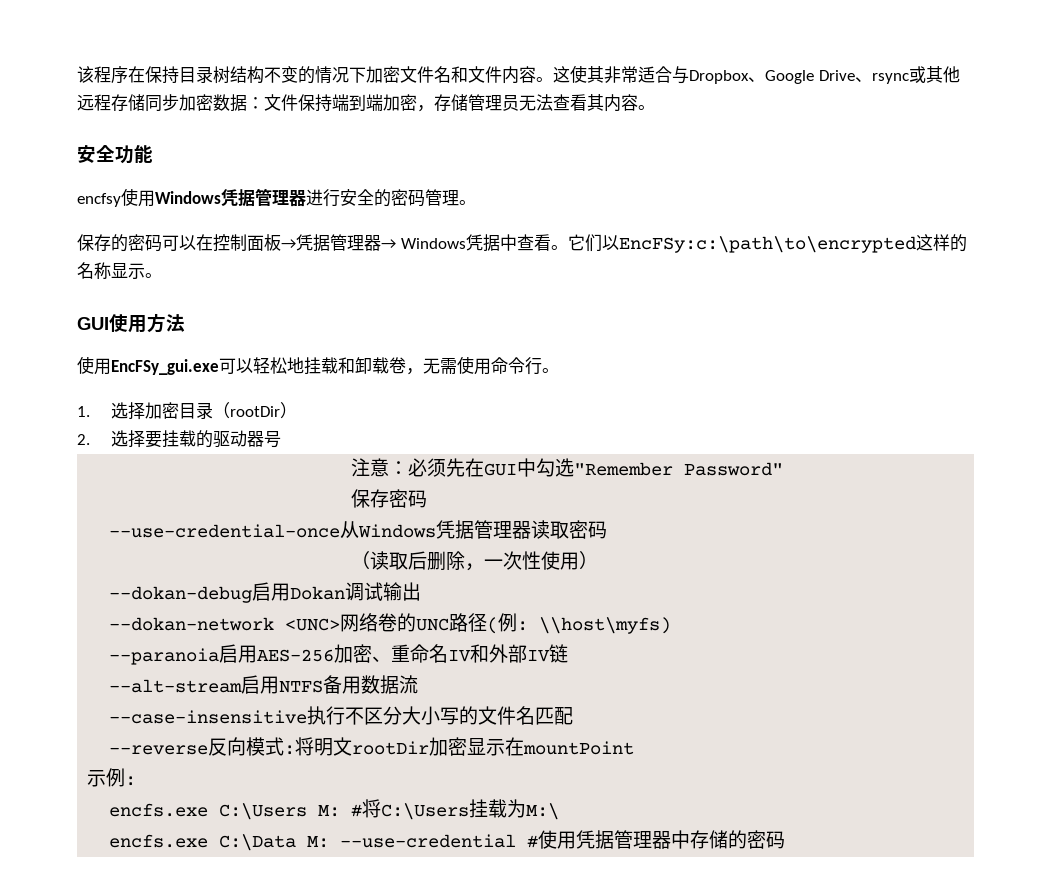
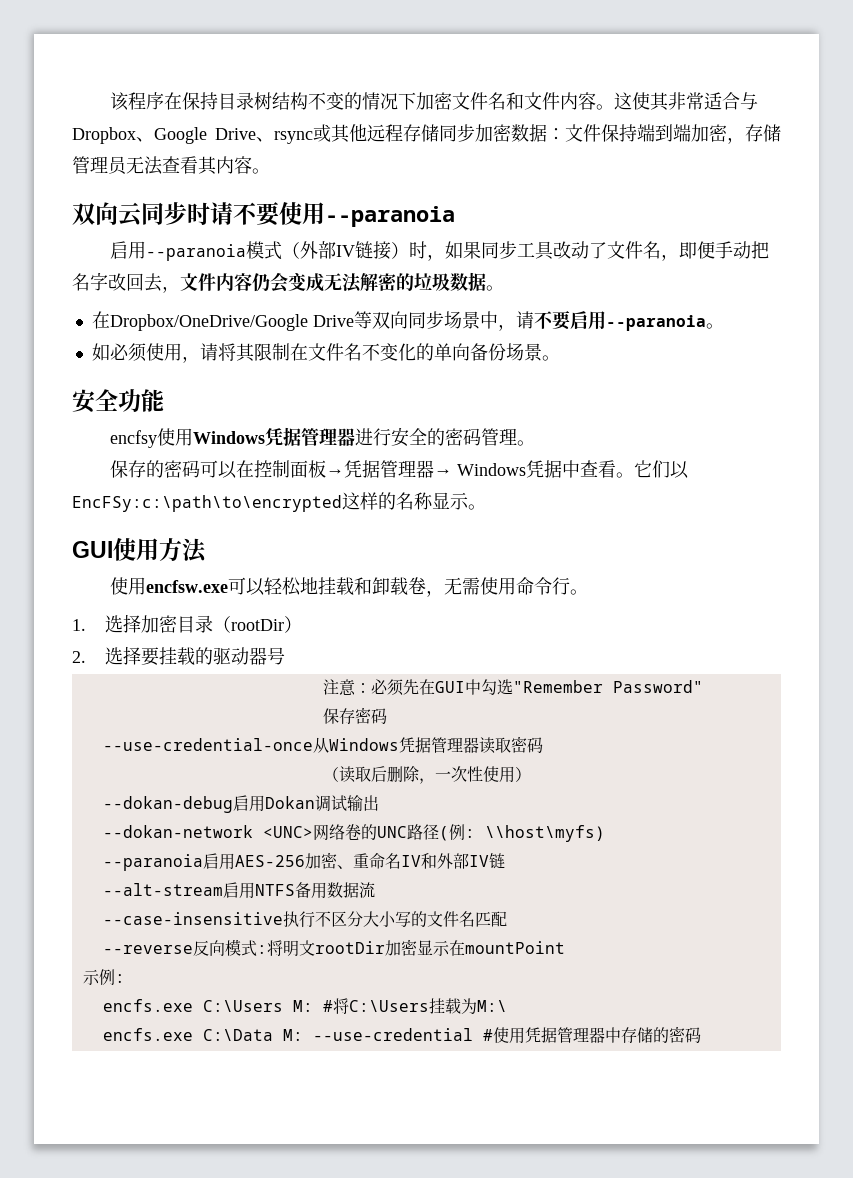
(655, 107) none -> [72,202,455,227] [109,241,769,261] [72,272,504,293] [91,311,724,331] [91,343,560,363] // 双向云同步时请不要使用--paranoia // 启用--paranoia模式（外部IV链接）时，如果同步工具改动了文件名，即便手动把名字改回去，文件内容仍会变成无法解密的垃圾数据。 // 在Dropbox/OneDrive/Google Drive等双向同步场景中，请不要启用--paranoia。 // 如必须使用，请将其限制在文件名不变化的单向备份场景。
[111,359,219,375] EncFSy_gui.exe -> [145,580,228,593] encfsw.exe

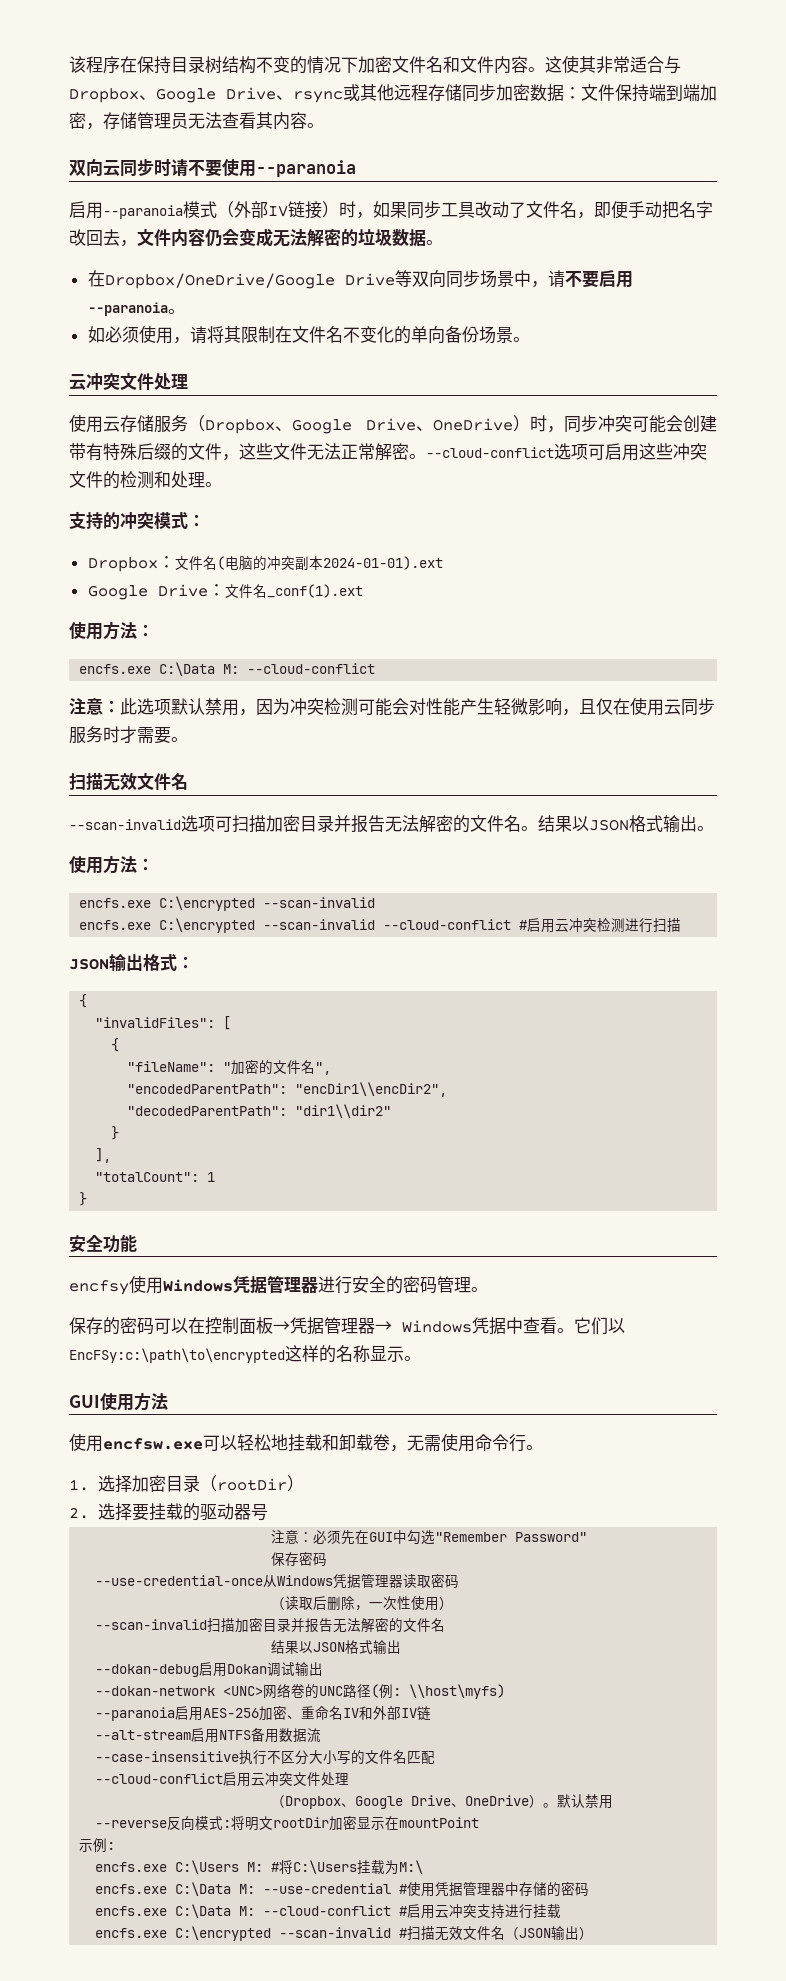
(560, 358) none -> [69,373,188,391] [69,414,717,434] [69,443,707,461] [69,471,222,489] [69,511,205,530] [87,556,443,572] [87,584,363,600] [69,621,154,640] [79,662,376,676] [69,697,715,716] [69,726,188,744] [69,773,188,791] [69,815,714,833] [69,855,154,874] [79,896,376,911] [79,918,682,933] [69,953,194,971] [79,994,88,1008] [95,1016,232,1030] [111,1038,120,1052] [127,1060,332,1075] [127,1082,448,1097] [127,1104,392,1118] [111,1126,120,1140] [95,1148,112,1163] [95,1172,216,1182] [79,1192,88,1206] // 云冲突文件处理 // 使用云存储服务（Dropbox、Google Drive、OneDrive）时，同步冲突可能会创建带有特殊后缀的文件，这些文件无法正常解密。--cloud-conflict选项可启用这些冲突文件的检测和处理。 // 支持的冲突模式： // Dropbox：文件名(电脑的冲突副本2024-01-01).ext // Google Drive：文件名_conf(1).ext // 使用方法： // encfs.exe C:\Data M: --cloud-conflict // 注意：此选项默认禁用，因为冲突检测可能会对性能产生轻微影响，且仅在使用云同步服务时才需要。 // 扫描无效文件名 // --scan-invalid选项可扫描加密目录并报告无法解密的文件名。结果以JSON格式输出。 // 使用方法： // encfs.exe C:\encrypted --scan-invalid // encfs.exe C:\encrypted --scan-invalid --cloud-conflict #启用云冲突检测进行扫描 // JSON输出格式： // { // "invalidFiles": [ // { // "fileName": "加密的文件名", // "encodedParentPath": "encDir1\\encDir2", // "decodedParentPath": "dir1\\dir2" // } // ], // "totalCount": 1 // }
(531, 774) none -> [95,1618,446,1633] [271,1640,402,1654] // --scan-invalid扫描加密目录并报告无法解密的文件名 // 结果以JSON格式输出
(507, 919) none -> [95,1772,350,1787] [271,1794,614,1809] // --cloud-conflict启用云冲突文件处理 // （Dropbox、Google Drive、OneDrive）。默认禁用
(701, 1035) none -> [95,1904,562,1919] [95,1926,594,1941] // encfs.exe C:\Data M: --cloud-conflict #启用云冲突支持进行挂载 // encfs.exe C:\encrypted --scan-invalid #扫描无效文件名（JSON输出）

